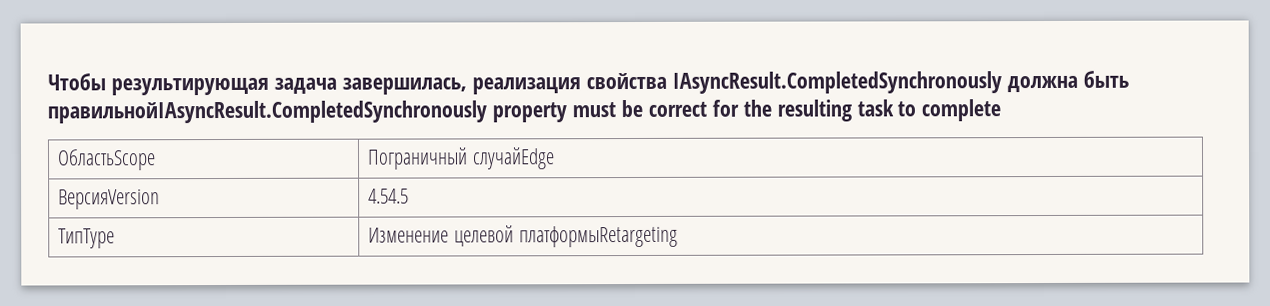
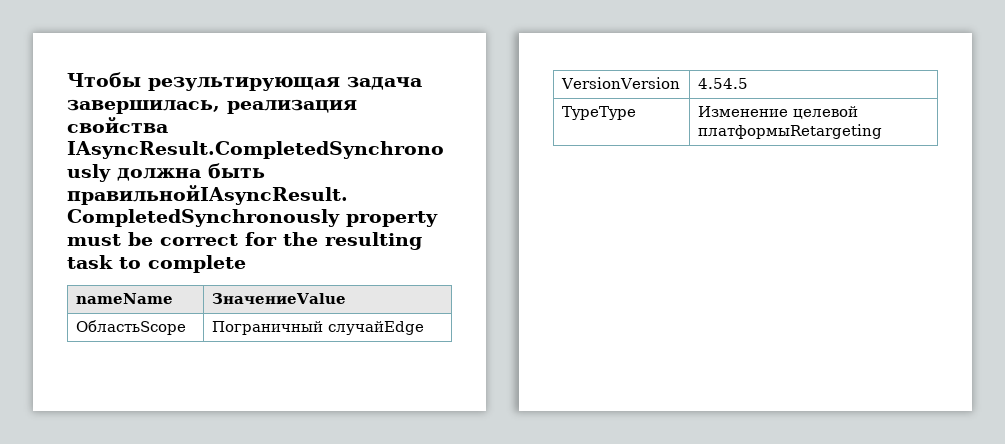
(1002, 110) none -> [75,293,173,304] [211,293,346,304] // nameName | ЗначениеValue
[58,189,161,210] ВерсияVersion -> [560,77,680,89] VersionVersion
[58,228,116,249] ТипType -> [561,106,636,120] TypeType

